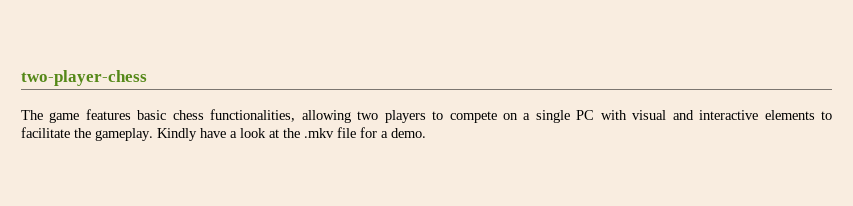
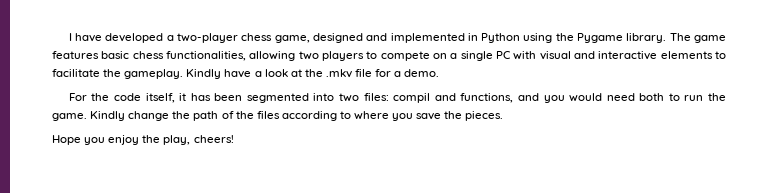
[21,70,147,86] two-player-chess // -> [68,33,667,43] I have developed a two-player chess game, designed and implemented in Python using the Pygame library.
(426, 133) none -> [68,93,727,103] [52,111,504,121] [52,135,234,145] // For the code itself, it has been segmented into two files: compil and functions, and you would need both to run the game. Kindly change the path of the files according to where you save the pieces. // Hope you enjoy the play, cheers!

